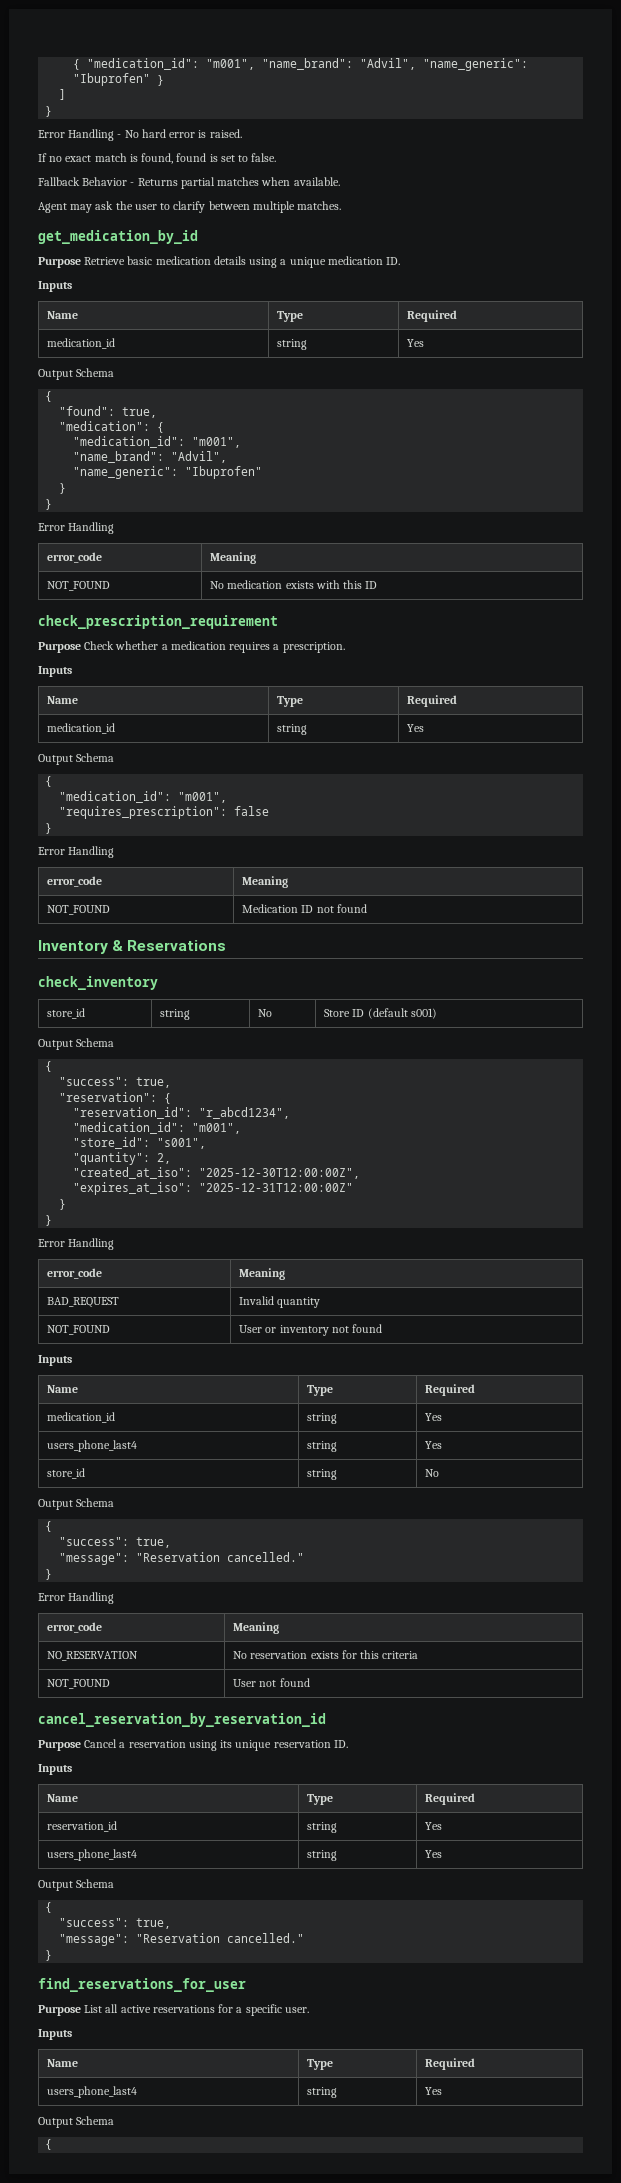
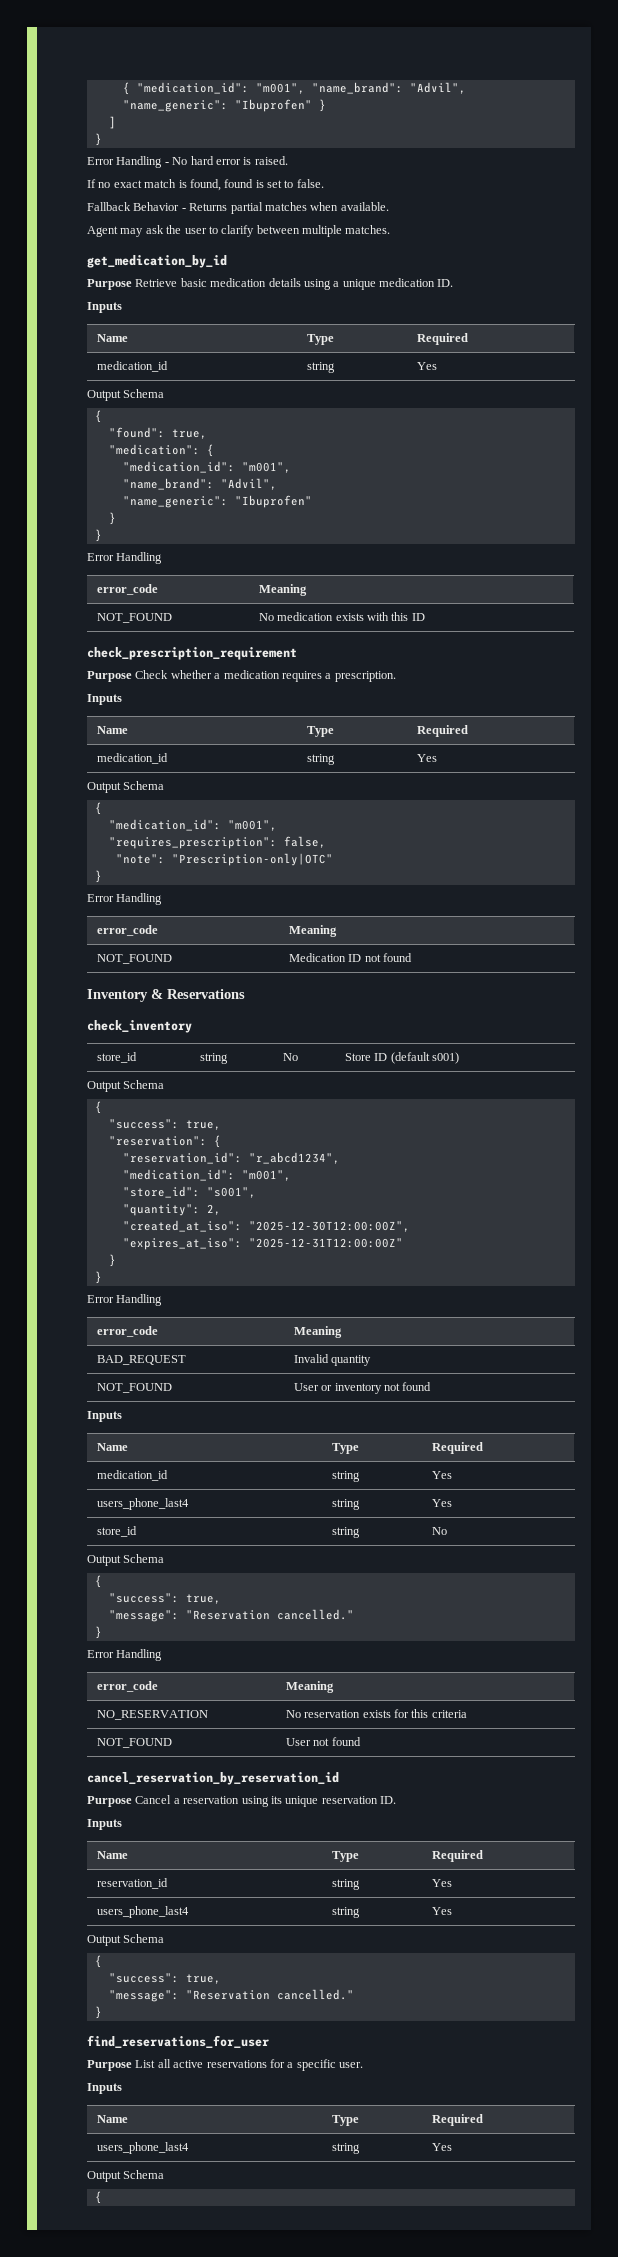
[234,806,270,816] false -> [283,836,326,848] [115,853,333,866] false, // "note": "Prescription-only|OTC"

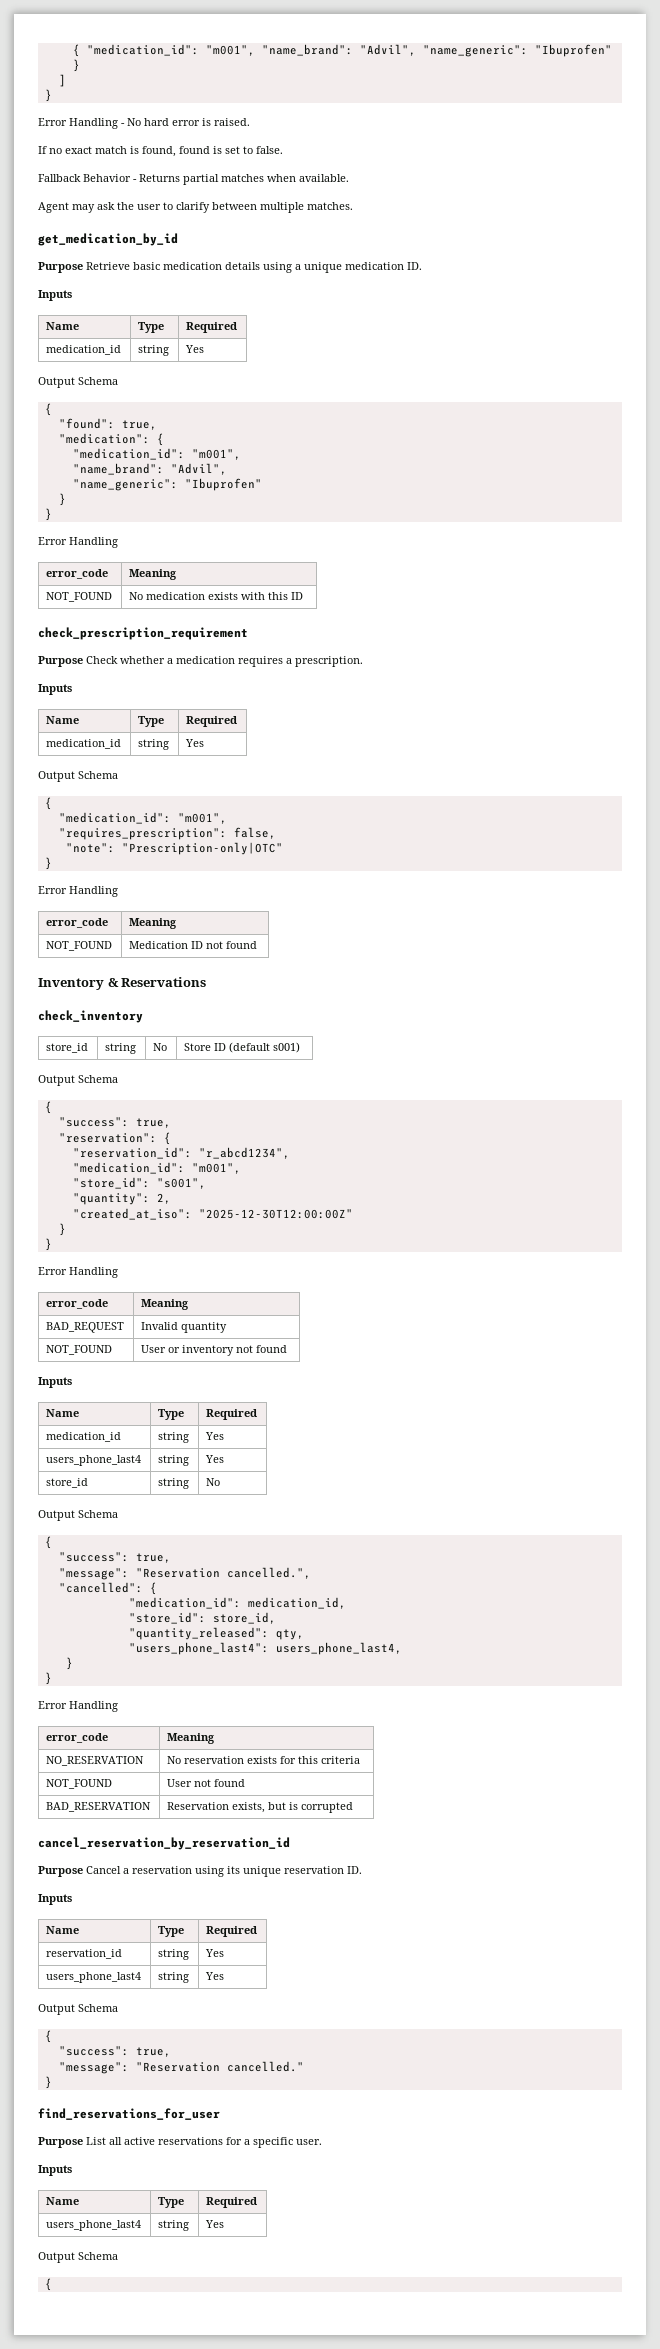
[248,1221,410,1232] [122,1238,403,1250] "2025-12-30T12:00:00Z", // "expires_at_iso": "2025-12-31T12:00:00Z" -> [198,1209,353,1219] "2025-12-30T12:00:00Z"
[276,1609,354,1620] cancelled." -> [226,1567,311,1579] [58,1582,157,1595] [128,1597,346,1609] [128,1612,276,1624] [128,1627,304,1640] [128,1642,402,1655] [65,1657,73,1670] cancelled.", // "cancelled": { // "medication_id": medication_id, // "store_id": store_id, // "quantity_released": qty, // "users_phone_last4": users_phone_last4, // }
(361, 1741) none -> [46,1802,152,1812] [167,1802,354,1813] // BAD_RESERVATION | Reservation exists, but is corrupted

